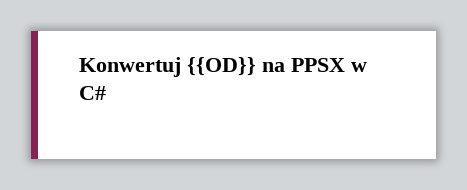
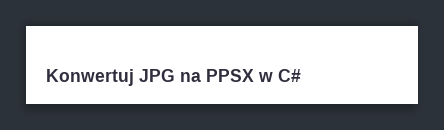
[187,57,256,76] {{OD}} -> [139,69,175,82] JPG

